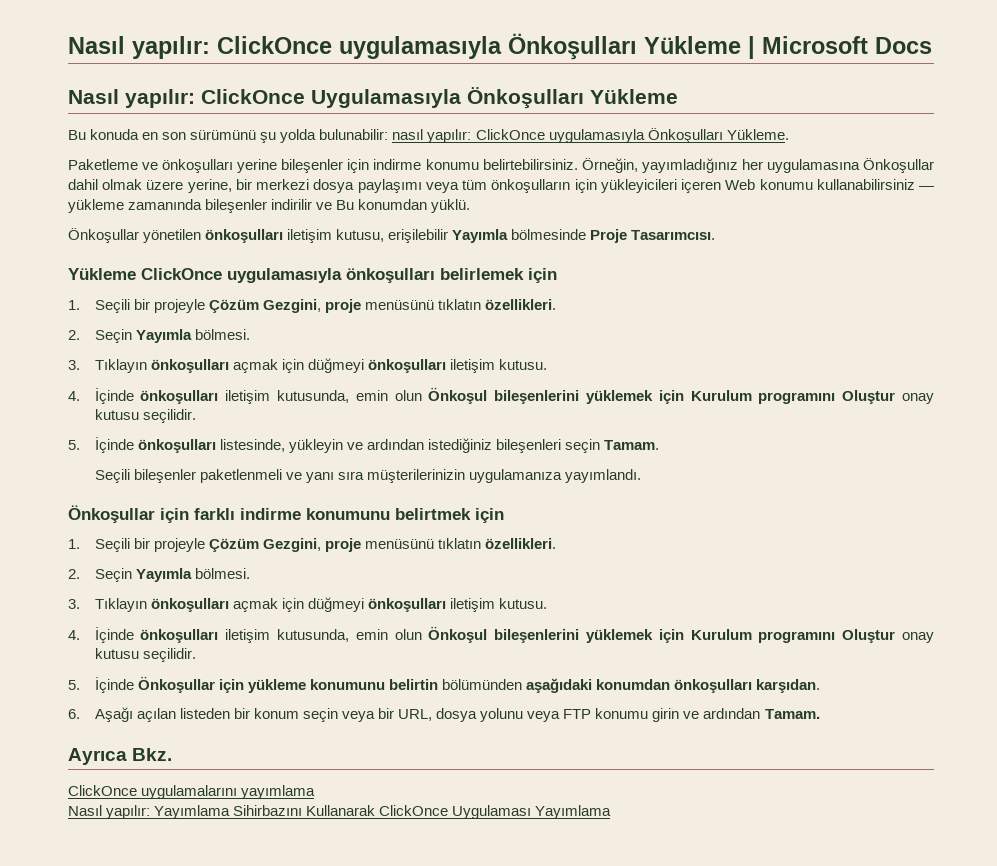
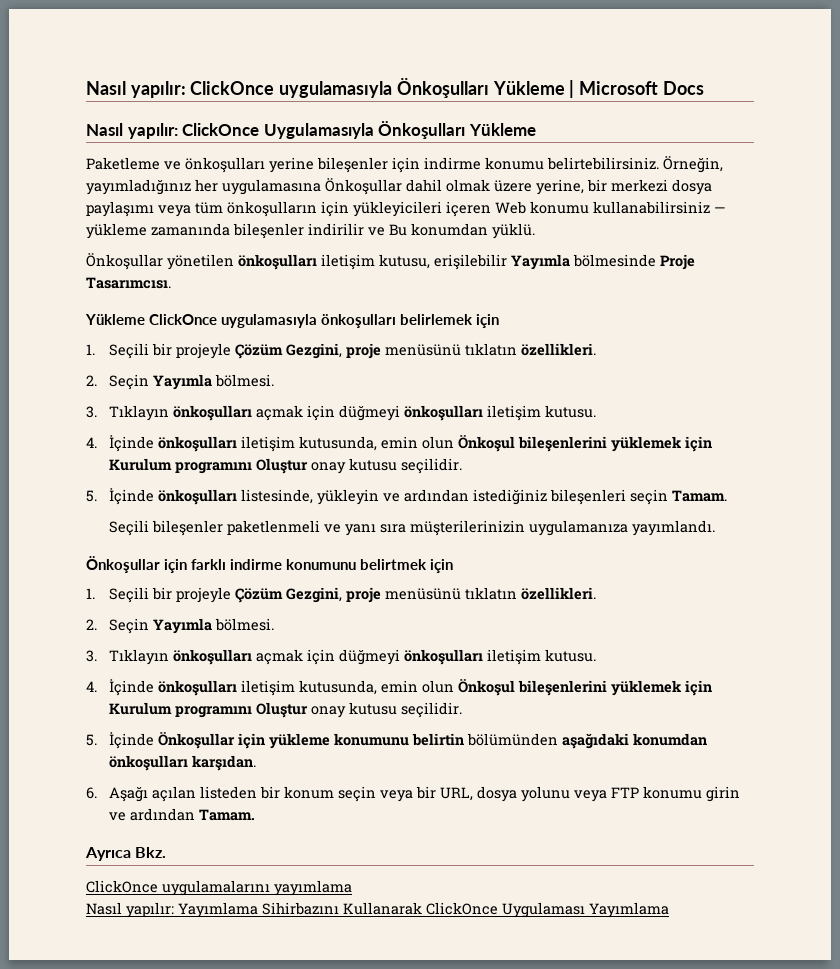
[68,128,789,143] // Bu konuda en son sürümünü şu yolda bulunabilir: nasıl yapılır: ClickOnce uygulamasıyla Önkoşulları Yükleme. -> (536, 129) none

